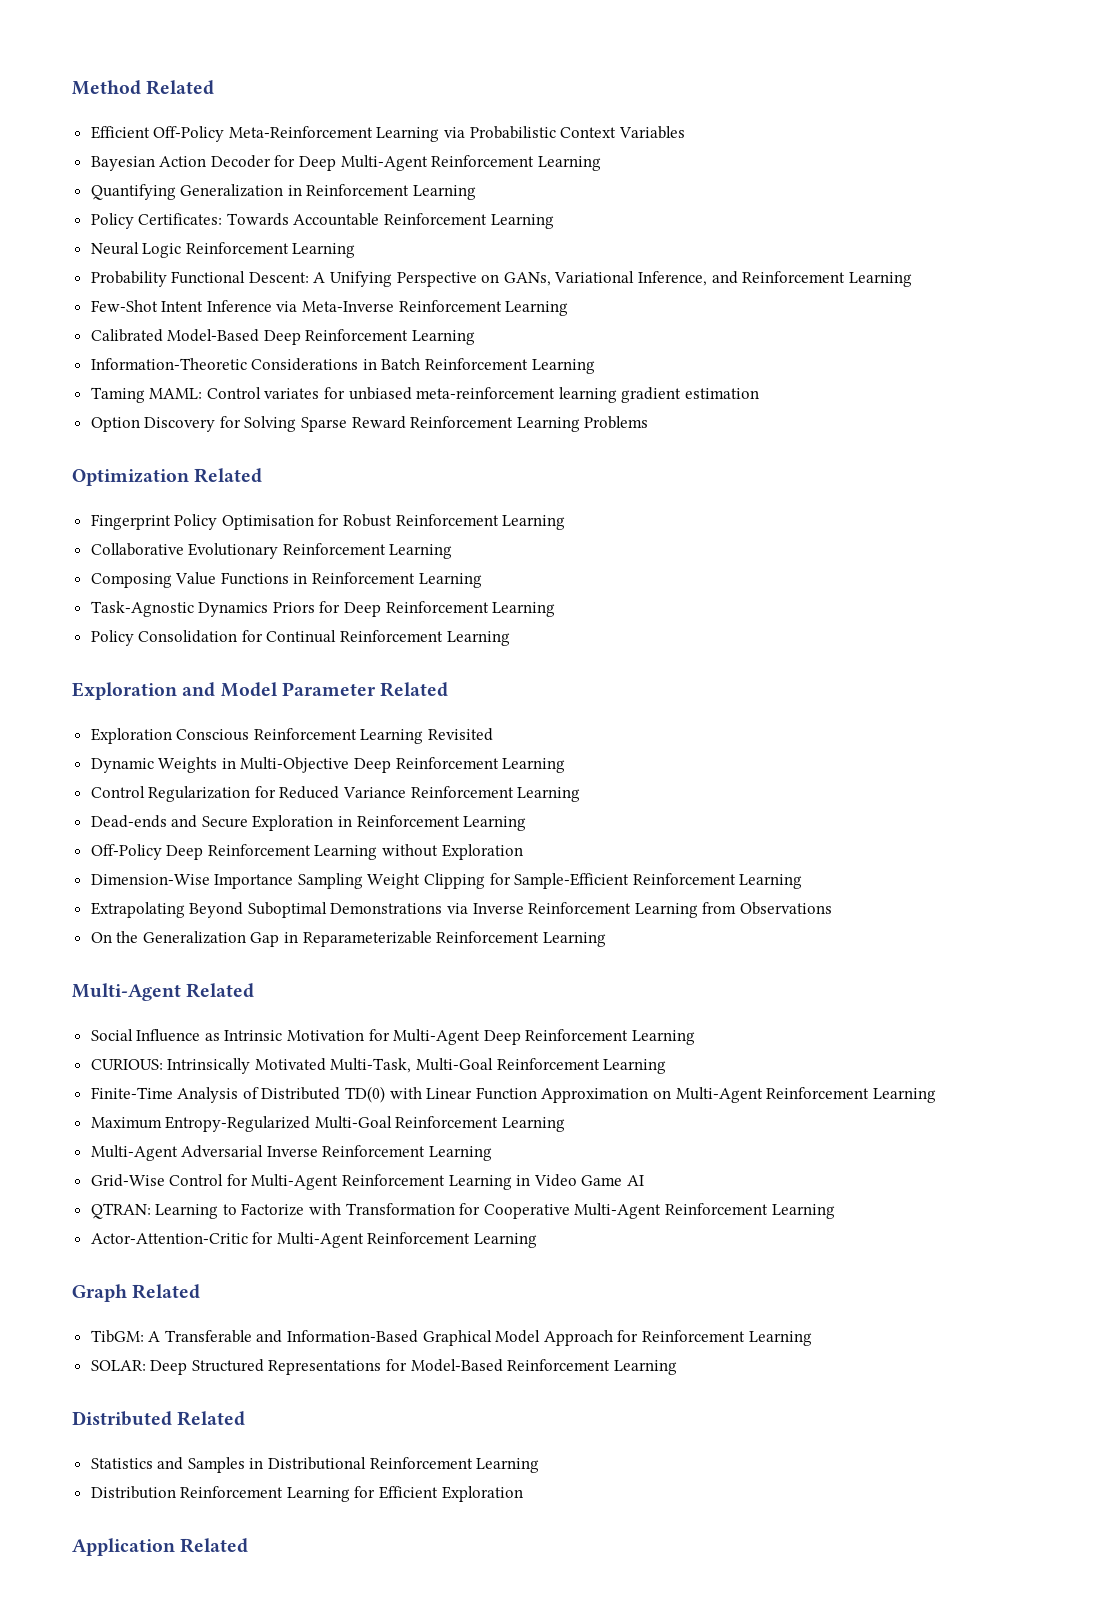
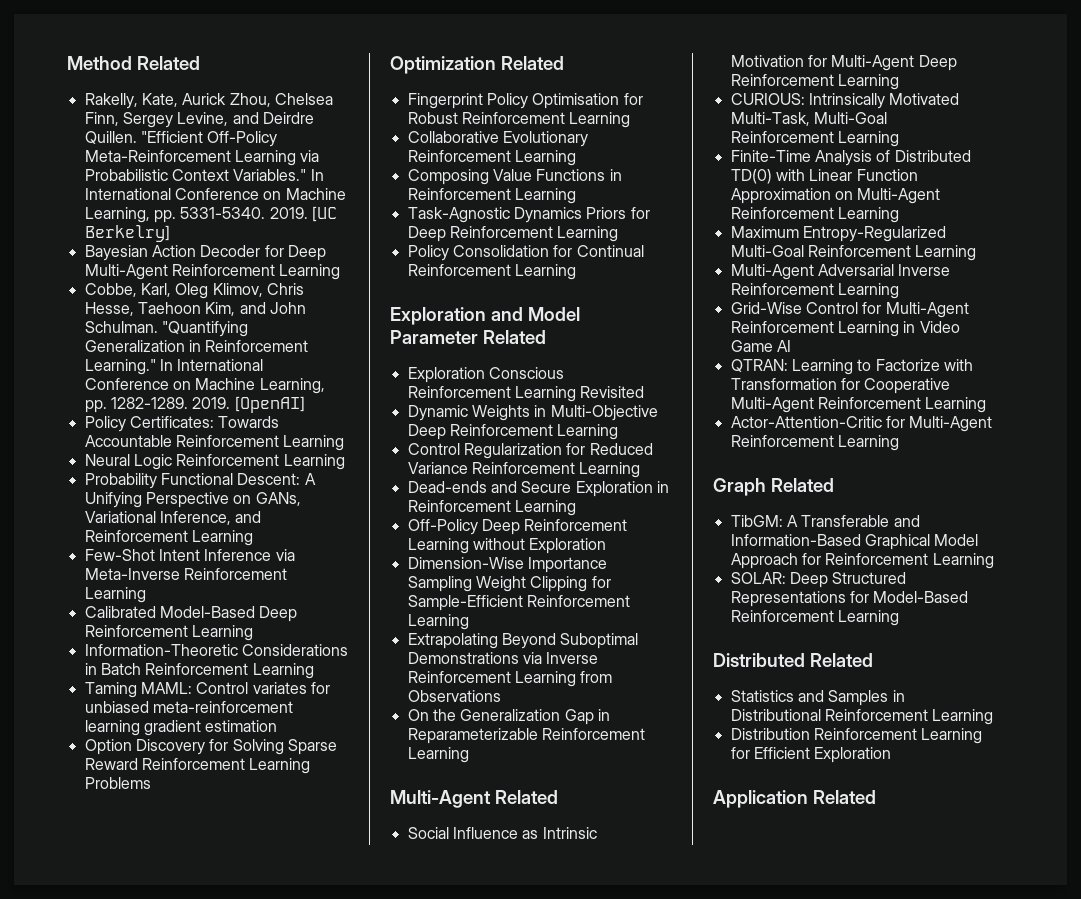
[90,126,150,139] Efficient -> [84,93,333,109] [84,112,314,128] [84,131,203,144] Rakelly, Kate, Aurick Zhou, Chelsea Finn, Sergey Levine, and Deirdre Quillen. "Efficient
[618,126,685,139] Variables -> [233,169,324,181] [84,188,346,200] [84,206,337,223] [84,225,170,242] Variables." In International Conference on Machine Learning, pp. 5331-5340. 2019. [UC Berkelry]
[90,184,477,200] Quantifying Generalization in Reinforcement Learning -> [84,283,304,299] [84,302,306,316] [84,321,248,337] [84,340,309,352] [84,359,264,375] [84,378,325,394] [84,396,305,413] Cobbe, Karl, Oleg Klimov, Chris Hesse, Taehoon Kim, and John Schulman. "Quantifying Generalization in Reinforcement Learning." In International Conference on Machine Learning, pp. 1282-1289. 2019. [OpenAI]

